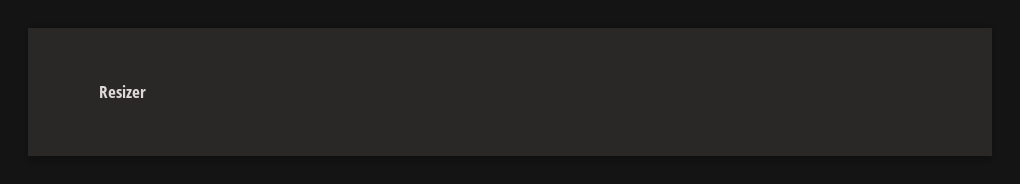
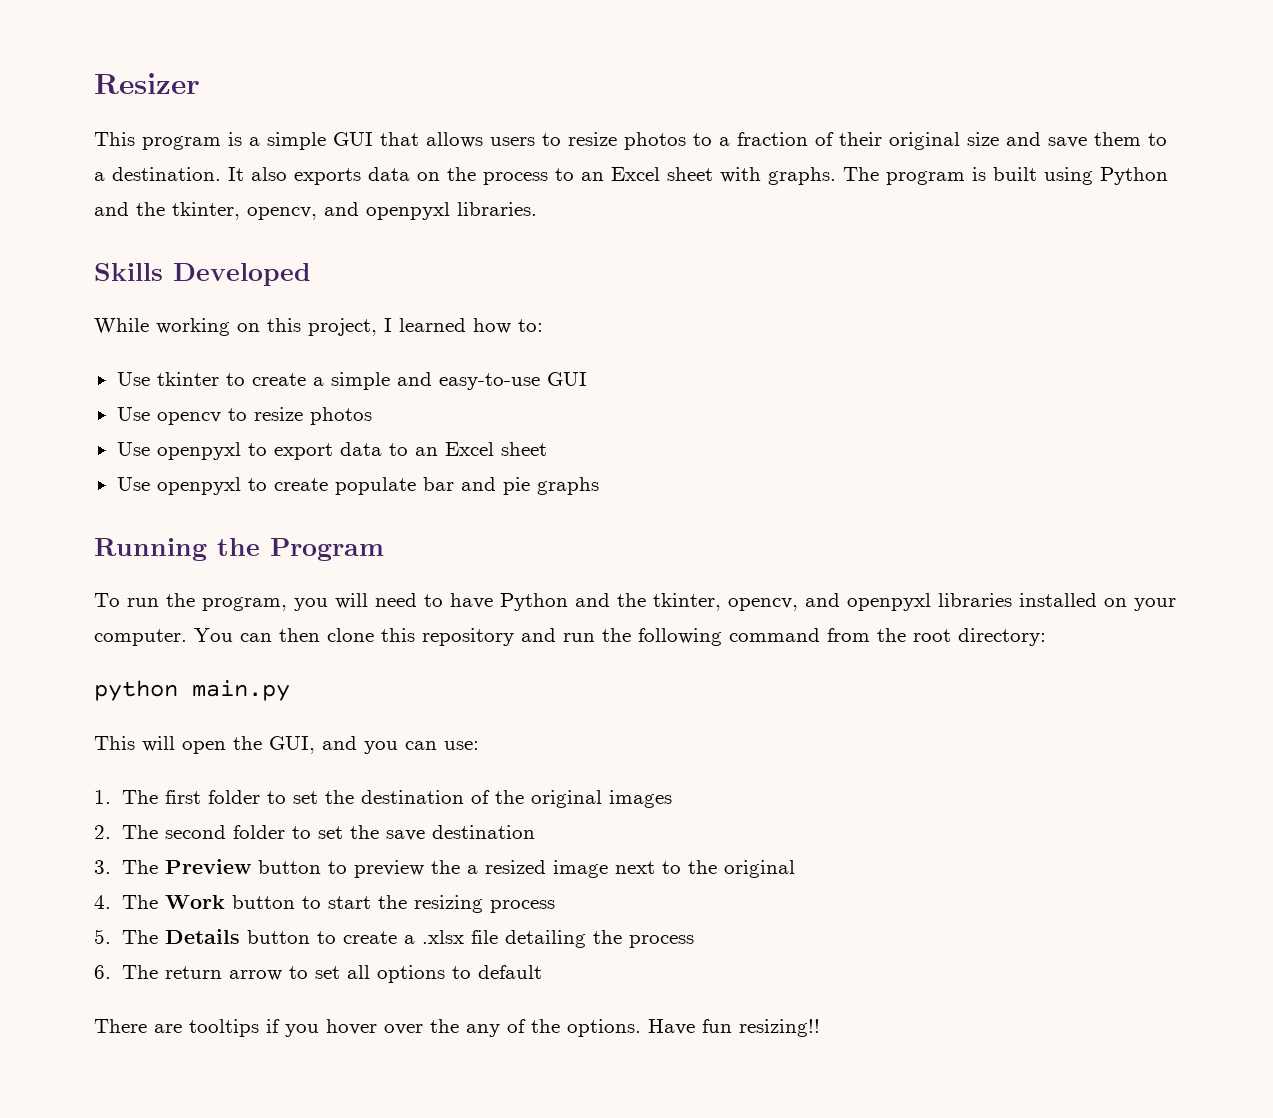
(146, 91) none -> [94,132,1167,150] [94,167,1168,185] [94,202,537,220] [94,263,311,286] [94,318,543,336] [116,372,587,390] [116,407,372,425] [116,442,547,460] [116,477,599,495] [94,538,384,561] [94,593,1176,611] [94,628,1046,646] [94,680,290,701] [94,736,479,754] [94,790,673,808] [94,825,536,841] [94,859,796,878] [94,895,556,913] [94,929,695,948] [94,965,543,983] [94,1019,820,1037] // This program is a simple GUI that allows users to resize photos to a fraction of their original size and save them to a destination. It also exports data on the process to an Excel sheet with graphs. The program is built using Python and the tkinter, opencv, and openpyxl libraries. // Skills Developed // While working on this project, I learned how to: // Use tkinter to create a simple and easy-to-use GUI // Use opencv to resize photos // Use openpyxl to export data to an Excel sheet // Use openpyxl to create populate bar and pie graphs // Running the Program // To run the program, you will need to have Python and the tkinter, opencv, and openpyxl libraries installed on your computer. You can then clone this repository and run the following command from the root directory: // python main.py // This will open the GUI, and you can use: // 1. The first folder to set the destination of the original images // 2. The second folder to set the save destination // 3. The Preview button to preview the a resized image next to the original // 4. The Work button to start the resizing process // 5. The Details button to create a .xlsx file detailing the process // 6. The return arrow to set all options to default // There are tooltips if you hover over the any of the options. Have fun resizing!!

